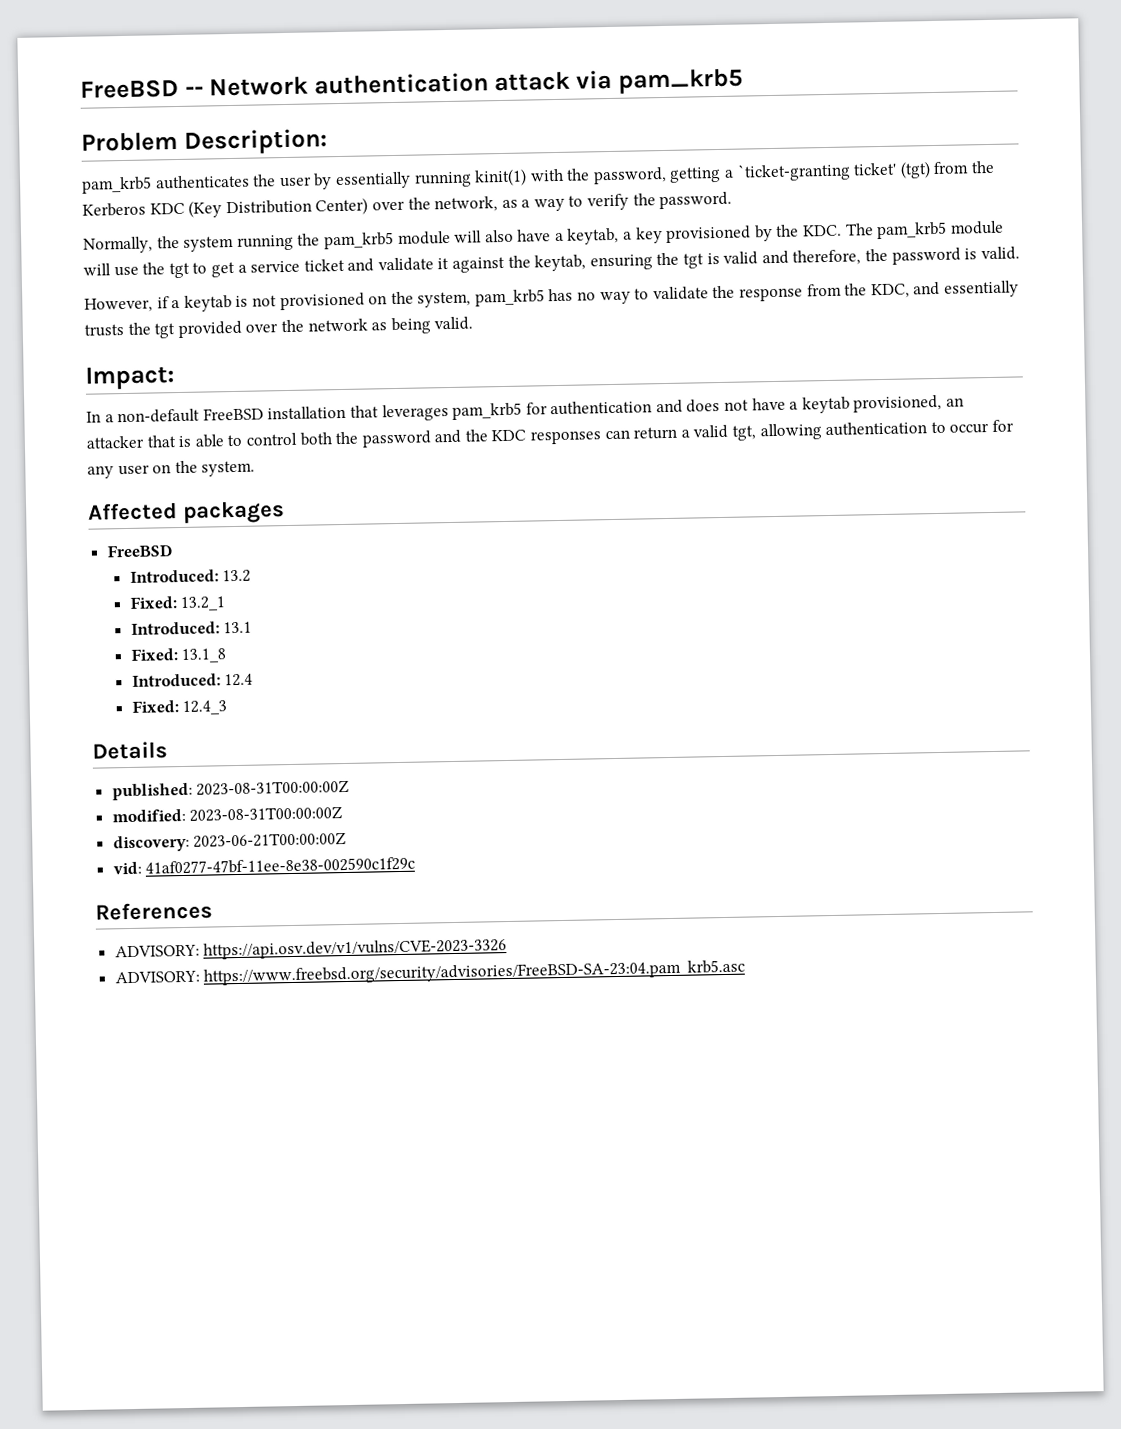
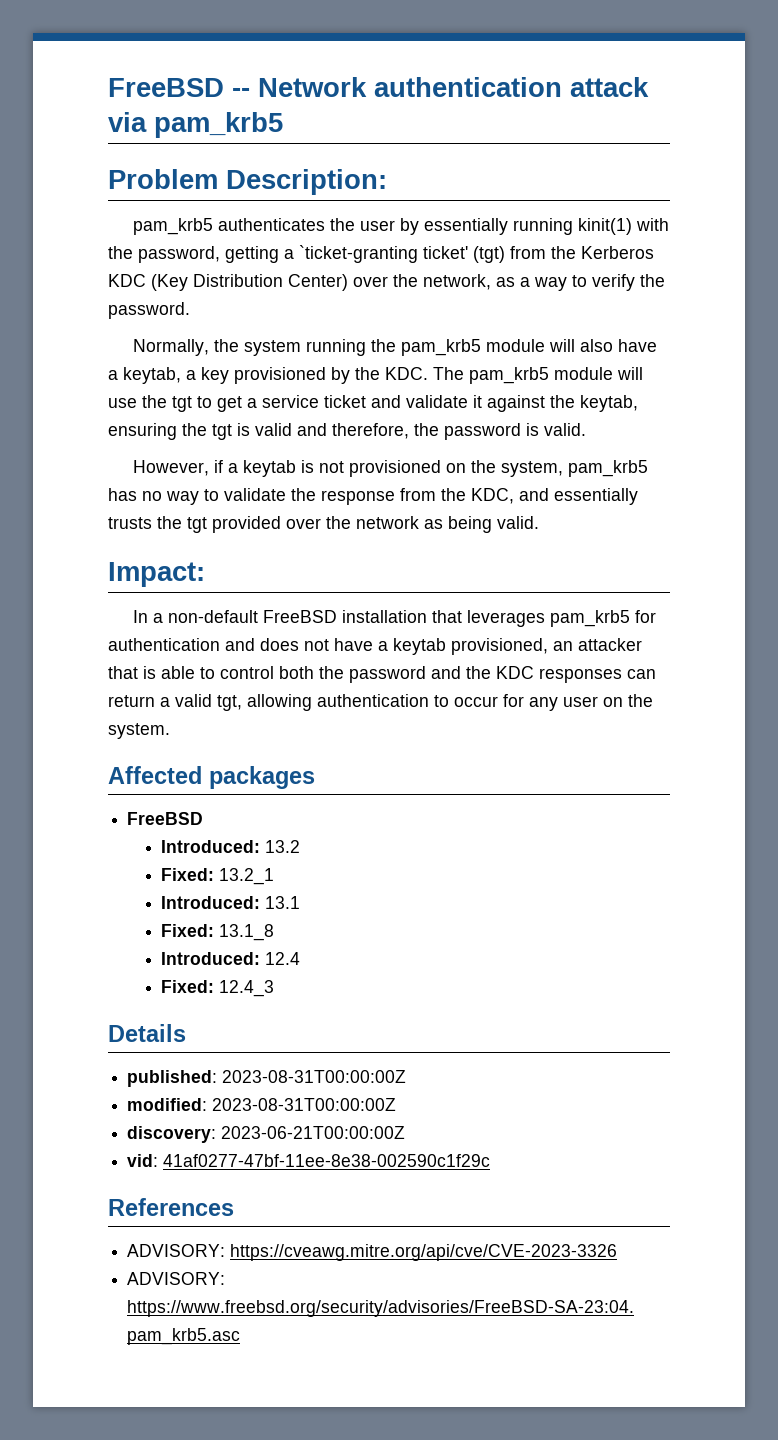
[203,938,508,960] https://api.osv.dev/v1/vulns/CVE-2023-3326 -> [230,1244,618,1261] https://cveawg.mitre.org/api/cve/CVE-2023-3326

